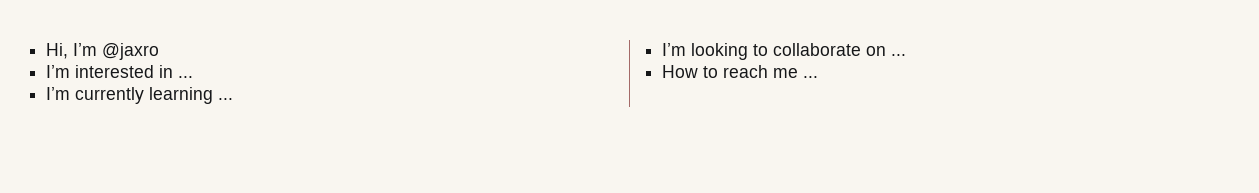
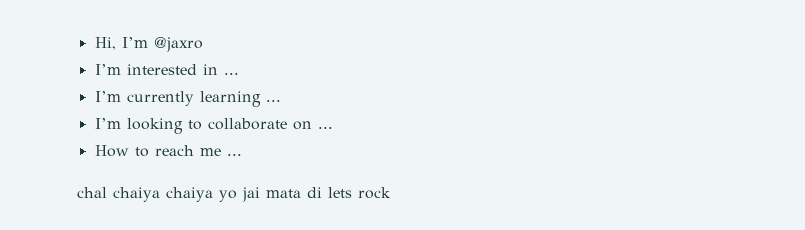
(819, 77) none -> [77,187,391,202] // chal chaiya chaiya yo jai mata di lets rock

